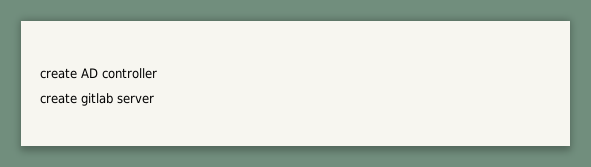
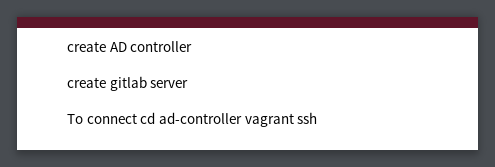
(154, 99) none -> [67,112,318,127] // To connect cd ad-controller vagrant ssh

